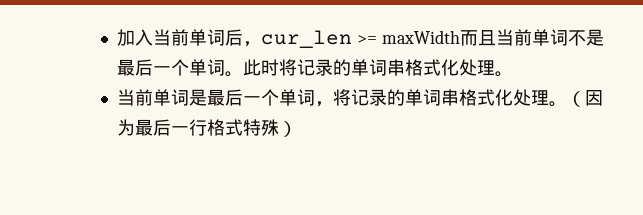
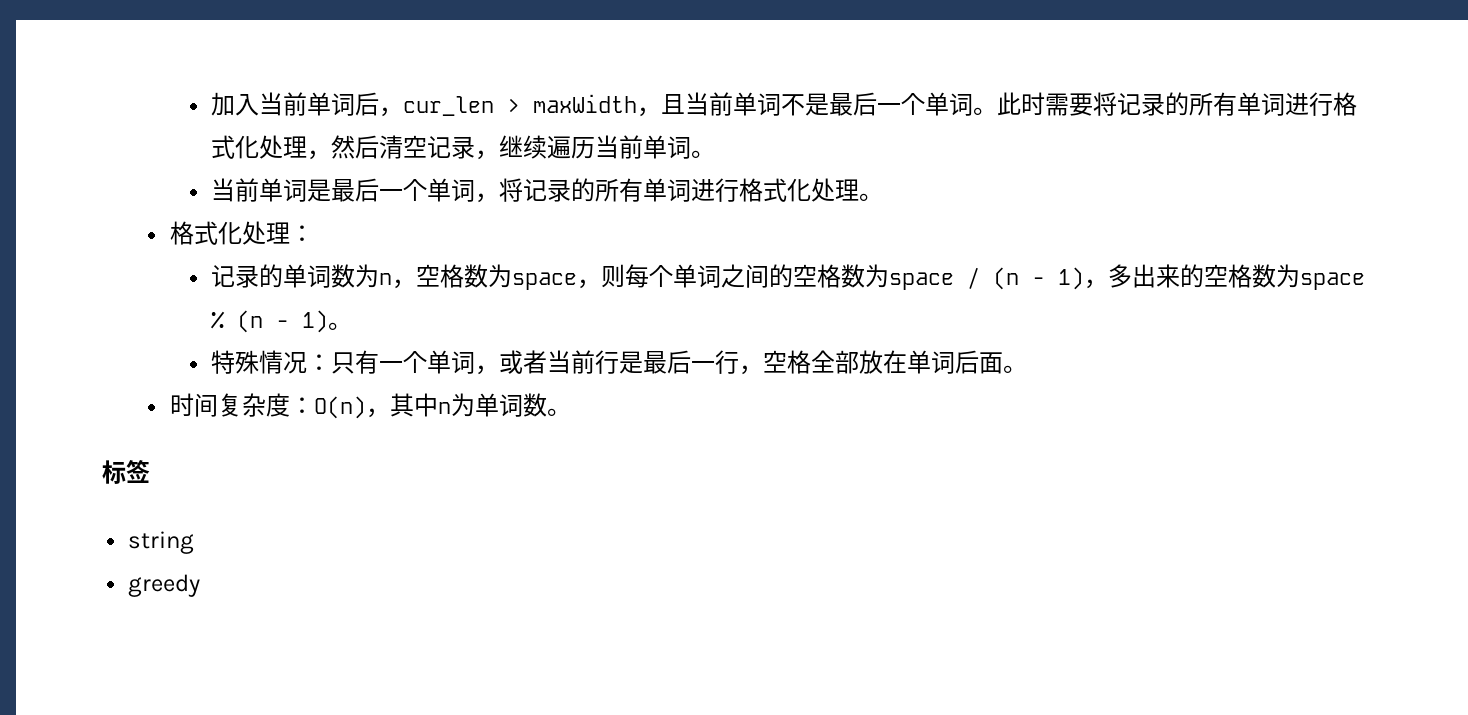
[356,30,478,46] >= maxWidth而 -> [507,94,662,117] > maxWidth，
[278,59,495,76] 将记录的单词串格式化处理 -> [1045,92,1358,116] [211,135,692,160] 需要将记录的所有单词进行格式化处理，然后清空记录，继续遍历当前单词
[404,89,603,107] [116,119,297,137] 单词串格式化处理。（因为最后一行格式特殊） -> [595,178,884,202] [169,221,314,245] [211,264,1366,290] [211,310,353,333] [211,350,1028,375] [169,393,571,419] [102,460,150,484] [128,531,195,554] [128,574,201,597] 所有单词进行格式化处理。 // 格式化处理： // 记录的单词数为n，空格数为space，则每个单词之间的空格数为space / (n - 1)，多出来的空格数为space % (n - 1)。 // 特殊情况：只有一个单词，或者当前行是最后一行，空格全部放在单词后面。 // 时间复杂度：O(n)，其中n为单词数。 // 标签 // string // greedy

